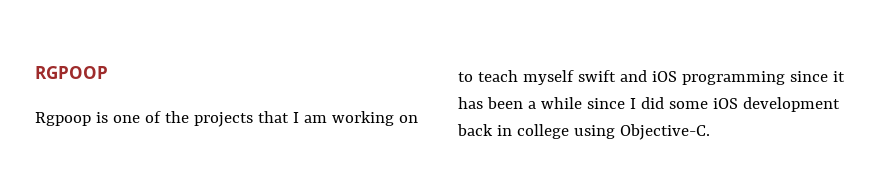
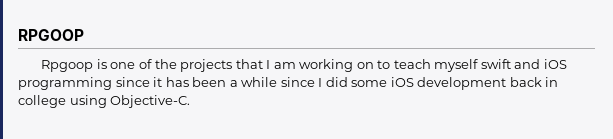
[35,66,108,79] [35,112,91,126] RGPOOP // Rgpoop -> [18,29,84,41] [41,60,94,72] RPGOOP // Rpgoop

